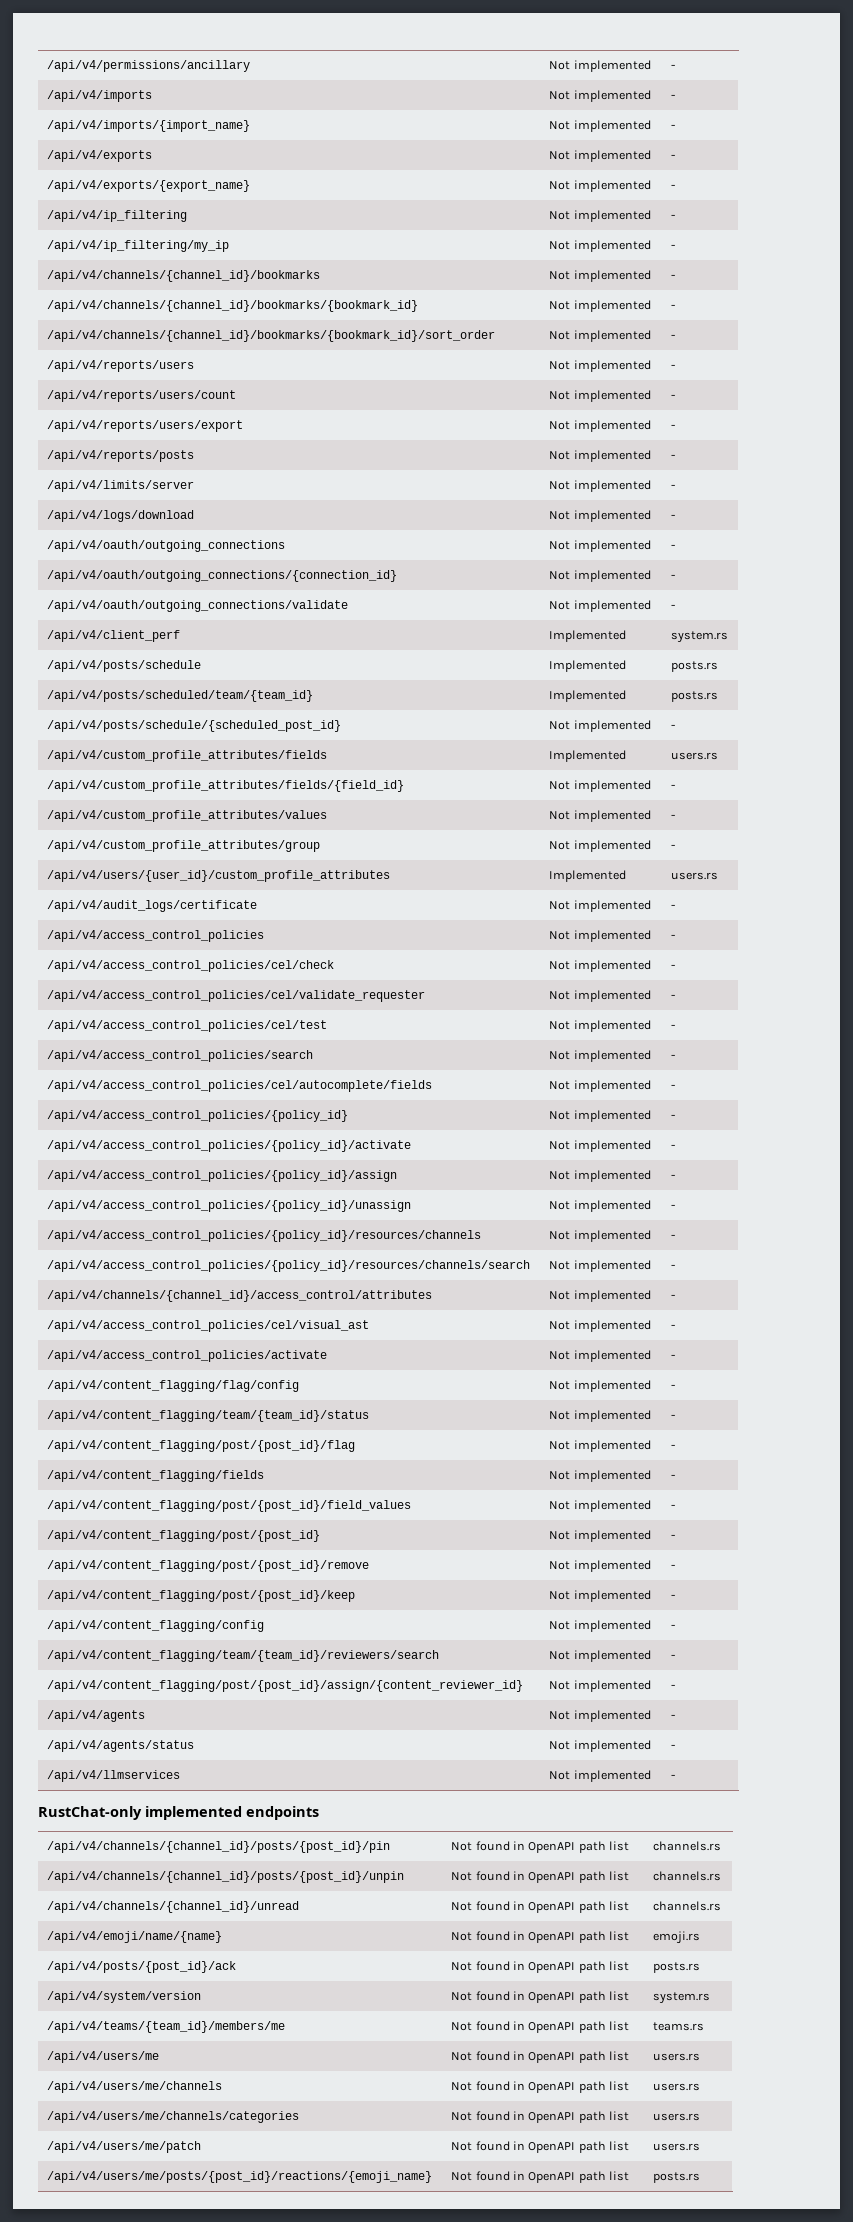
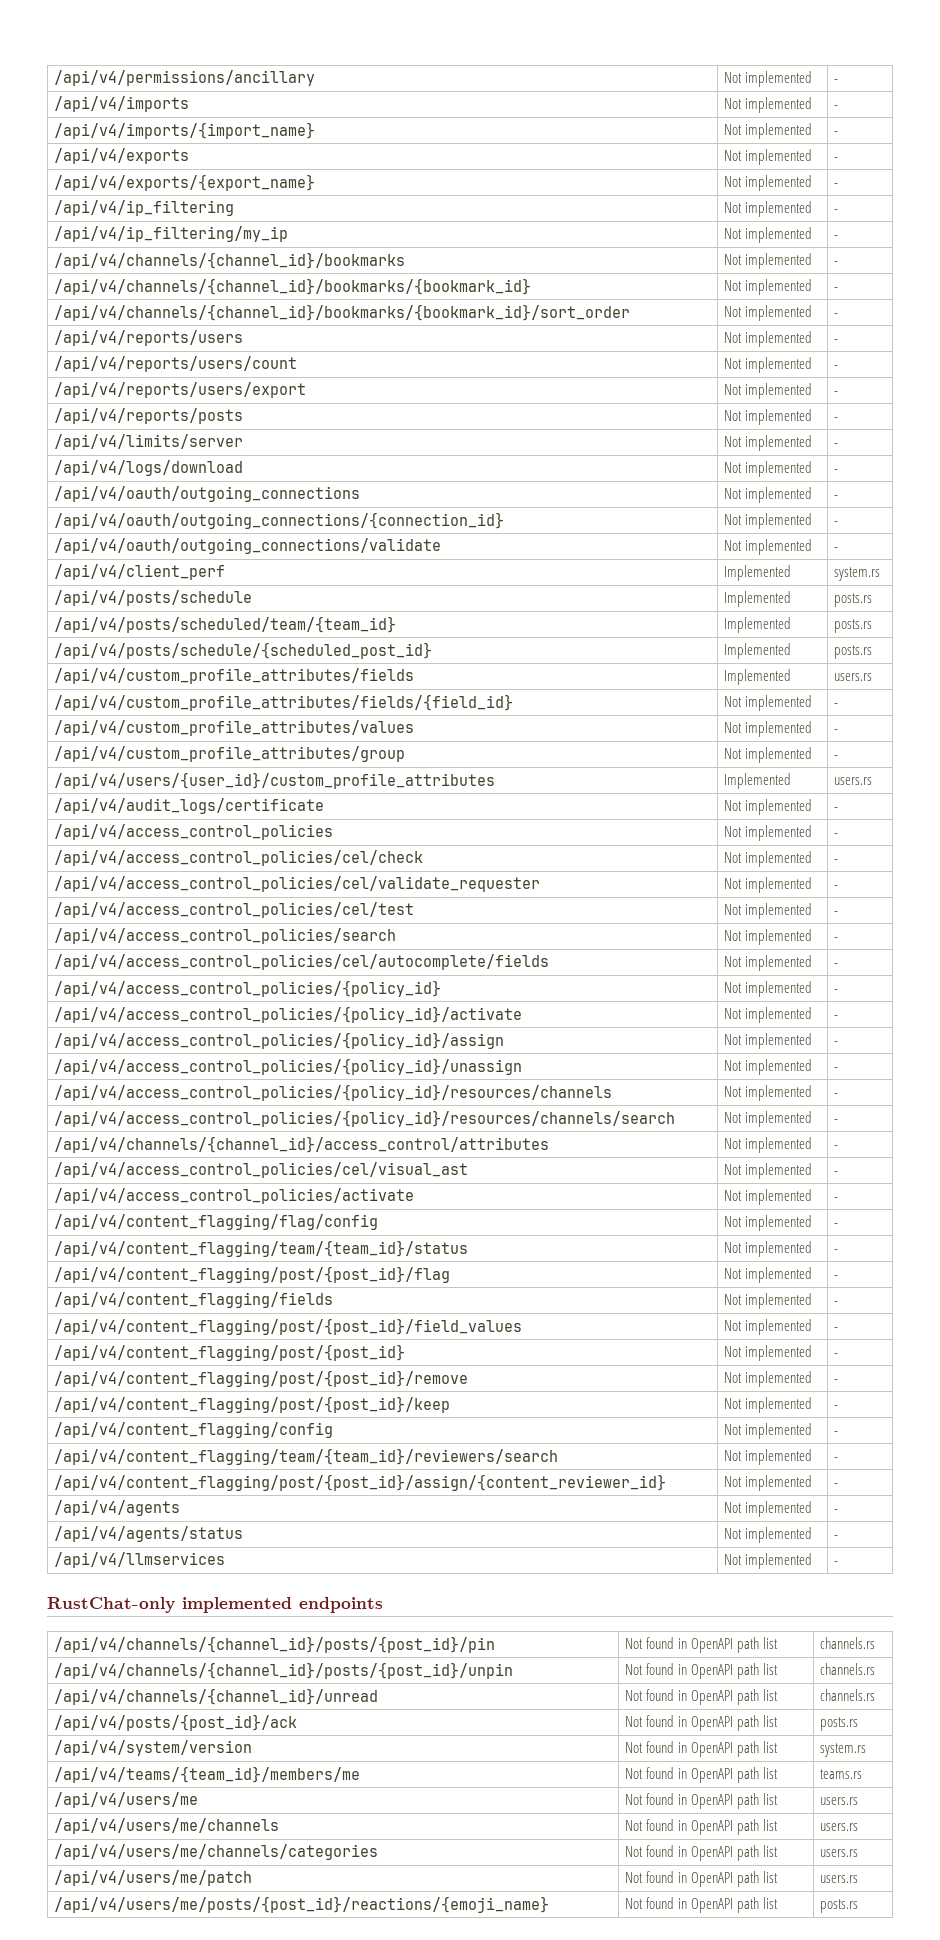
[549,720,651,732] [671,724,676,729] Not implemented | - -> [724,643,792,659] [834,645,873,659] Implemented | posts.rs
[47,1931,223,1943] [451,1931,630,1943] [653,1931,701,1944] // /api/v4/emoji/name/{name} | Not found in OpenAPI path list | emoji.rs -> (876, 1695) none

